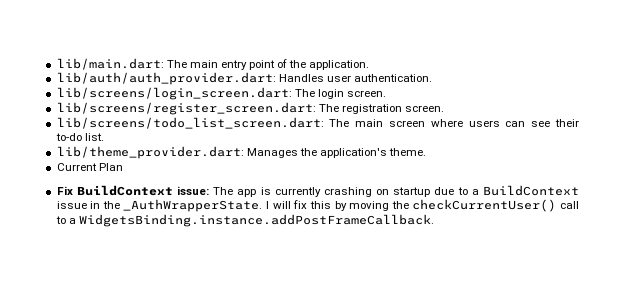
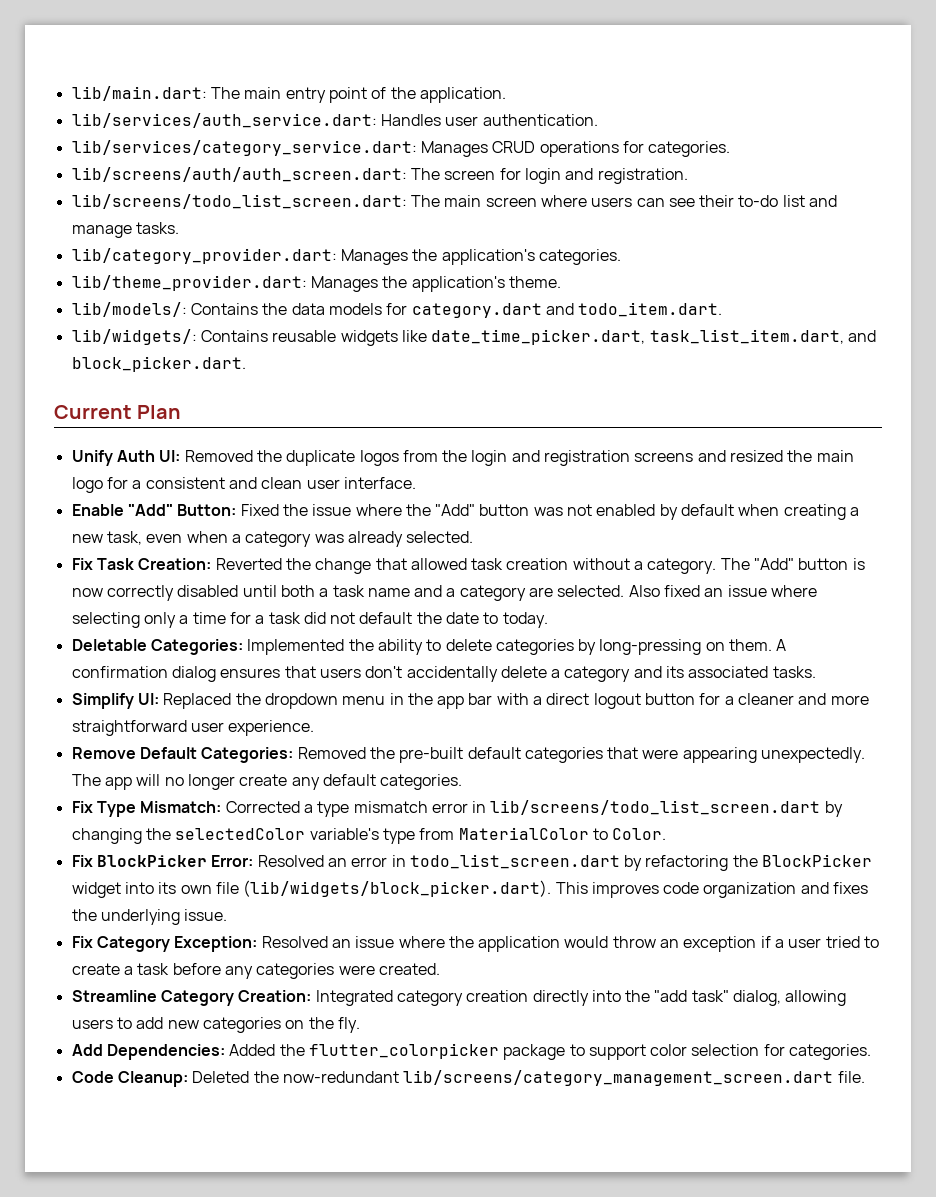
[56,72,276,85] lib/auth/auth_provider.dart: -> [71,113,377,128] lib/services/auth_service.dart:
[56,87,386,100] [56,102,444,115] lib/screens/login_screen.dart: The login screen. // lib/screens/register_screen.dart: The registration screen. -> [71,140,731,157] [71,167,688,184] lib/services/category_service.dart: Manages CRUD operations for categories. // lib/screens/auth/auth_screen.dart: The screen for login and registration.
[84,133,104,141] list. -> [782,195,838,207] [71,222,179,238] [71,248,621,265] list and manage tasks. // lib/category_provider.dart: Manages the application's categories.
[56,163,123,171] [56,185,579,197] [56,199,579,212] [55,214,434,227] Current Plan // Fix BuildContext issue: The app is currently crashing on startup due to a BuildContext issue in the _AuthWrapperState. I will fix this by moving the checkCurrentUser() call to a WidgetsBinding.instance.addPostFrameCallback. -> [71,302,723,318] [71,329,876,346] [71,356,246,372] [54,405,182,419] [71,450,854,466] [71,477,416,493] [71,504,860,520] [71,531,474,547] [71,558,865,574] [71,585,818,601] [71,612,548,628] [71,639,787,655] [71,666,816,682] [71,693,869,709] [71,720,315,736] [71,747,866,763] [71,774,463,790] [71,800,843,817] [71,827,667,844] [71,854,873,871] [71,880,869,898] [71,909,228,925] [71,936,880,952] [71,963,440,979] [71,990,847,1006] [71,1017,360,1033] [71,1043,872,1060] [71,1070,865,1087] lib/models/: Contains the data models for category.dart and todo_item.dart. // lib/widgets/: Contains reusable widgets like date_time_picker.dart, task_list_item.dart, and block_picker.dart. // Current Plan // Unify Auth UI: Removed the duplicate logos from the login and registration screens and resized the main logo for a consistent and clean user interface. // Enable "Add" Button: Fixed the issue where the "Add" button was not enabled by default when creating a new task, even when a category was already selected. // Fix Task Creation: Reverted the change that allowed task creation without a category. The "Add" button is now correctly disabled until both a task name and a category are selected. Also fixed an issue where selecting only a time for a task did not default the date to today. // Deletable Categories: Implemented the ability to delete categories by long-pressing on them. A confirmation dialog ensures that users don't accidentally delete a category and its associated tasks. // Simplify UI: Replaced the dropdown menu in the app bar with a direct logout button for a cleaner and more straightforward user experience. // Remove Default Categories: Removed the pre-built default categories that were appearing unexpectedly. The app will no longer create any default categories. // Fix Type Mismatch: Corrected a type mismatch error in lib/screens/todo_list_screen.dart by changing the selectedColor variable's type from MaterialColor to Color. // Fix BlockPicker Error: Resolved an error in todo_list_screen.dart by refactoring the BlockPicker widget into its own file (lib/widgets/block_picker.dart). This improves code organization and fixes the underlying issue. // Fix Category Exception: Resolved an issue where the application would throw an exception if a user tried to create a task before any categories were created. // Streamline Category Creation: Integrated category creation directly into the "add task" dialog, allowing users to add new categories on the fly. // Add Dependencies: Added the flutter_colorpicker package to support color selection for categories. // Code Cleanup: Deleted the now-redundant lib/screens/category_management_screen.dart file.

